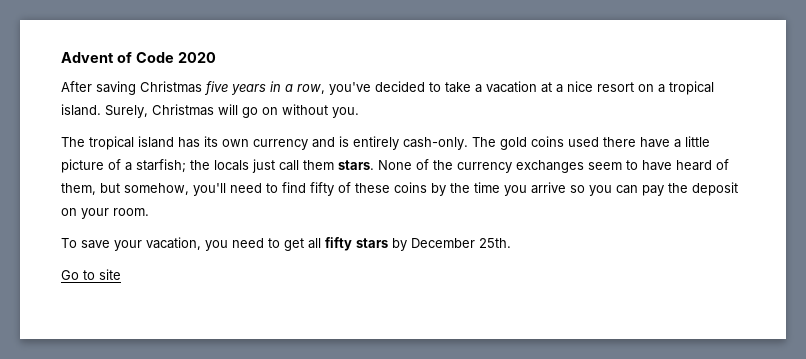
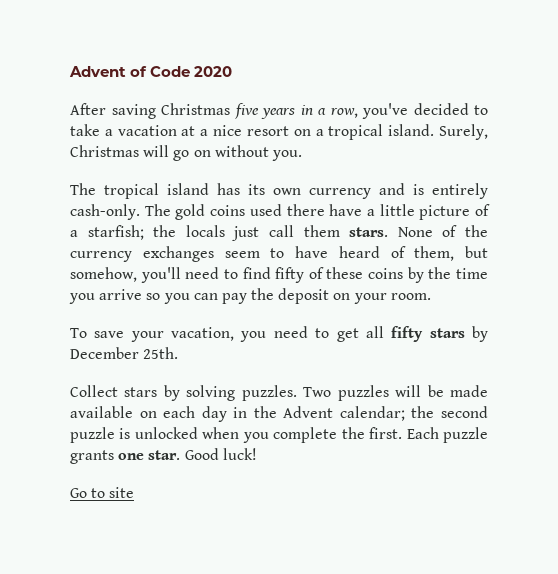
(511, 243) none -> [70,385,489,401] [70,406,488,422] [70,427,489,443] [70,448,257,464] // Collect stars by solving puzzles. Two puzzles will be made available on each day in the Advent calendar; the second puzzle is unlocked when you complete the first. Each puzzle grants one star. Good luck!

